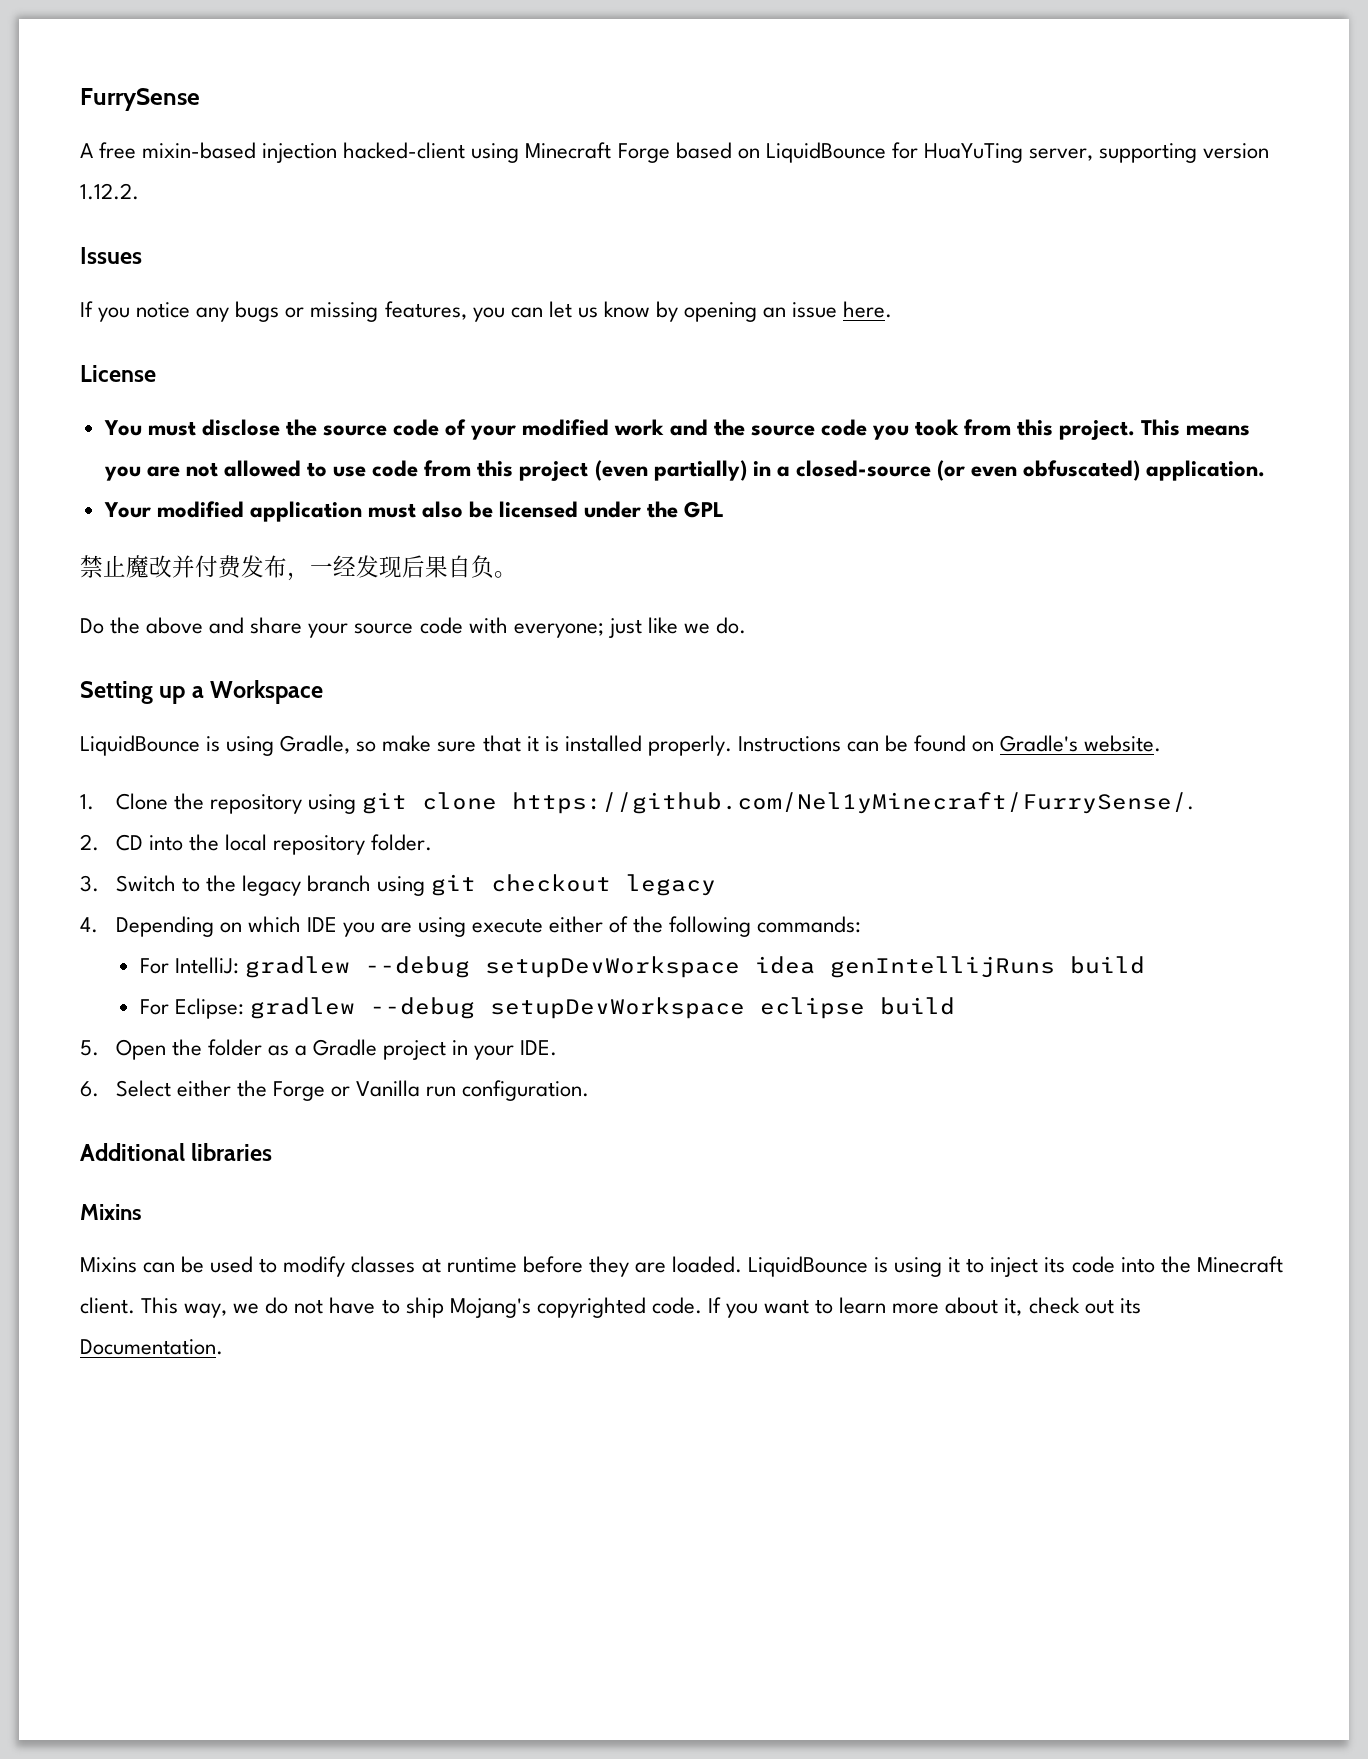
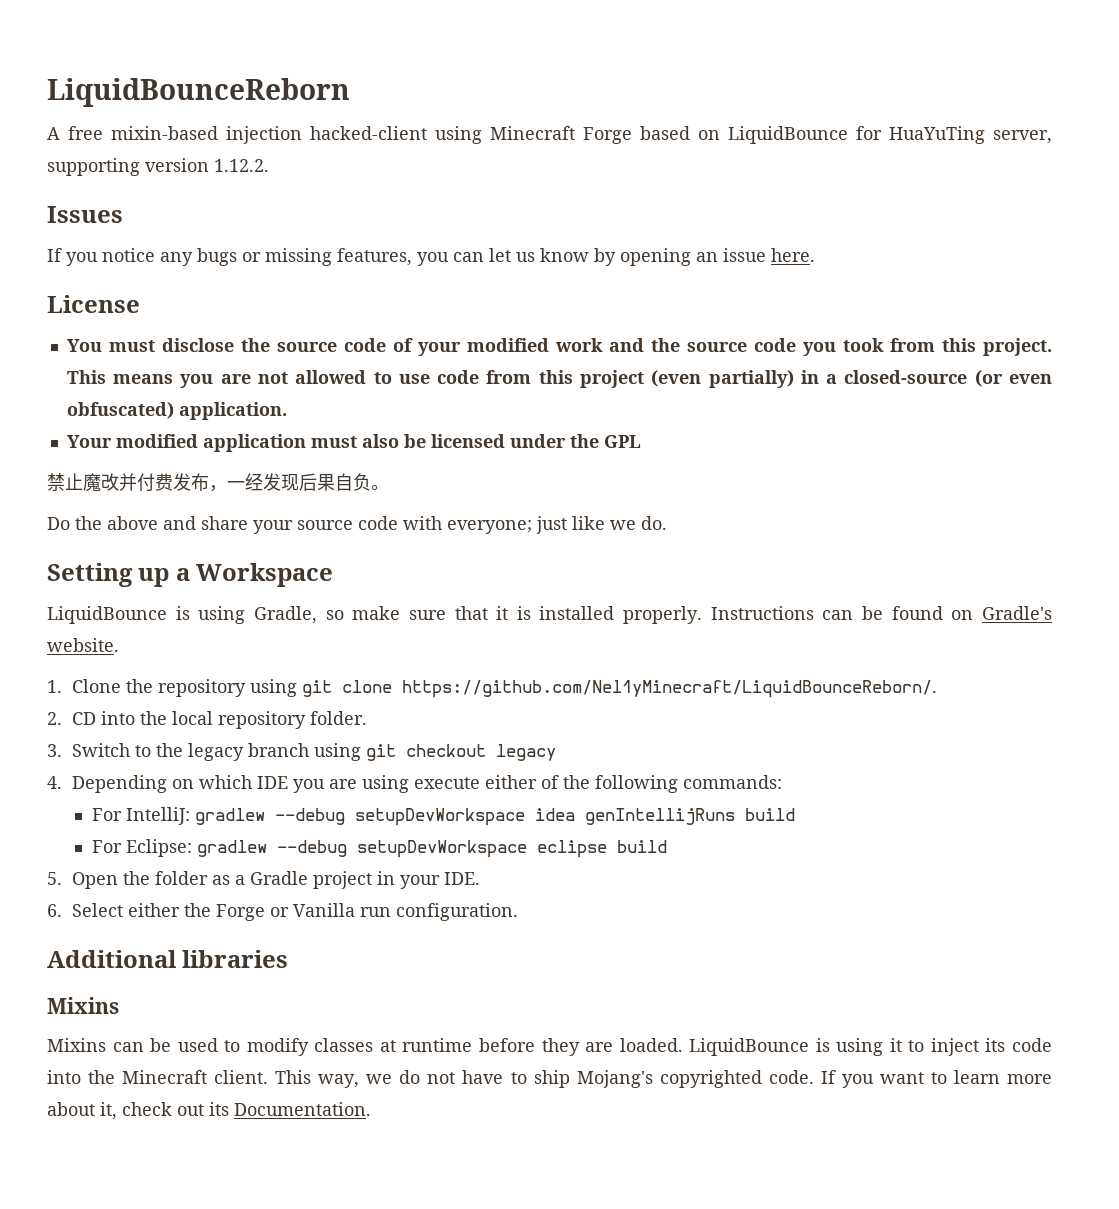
[80,88,200,111] FurrySense -> [47,78,350,107] LiquidBounceReborn
[511,792,1194,814] https://github.com/Nel1yMinecraft/FurrySense/. -> [401,680,937,698] https://github.com/Nel1yMinecraft/LiquidBounceReborn/.

